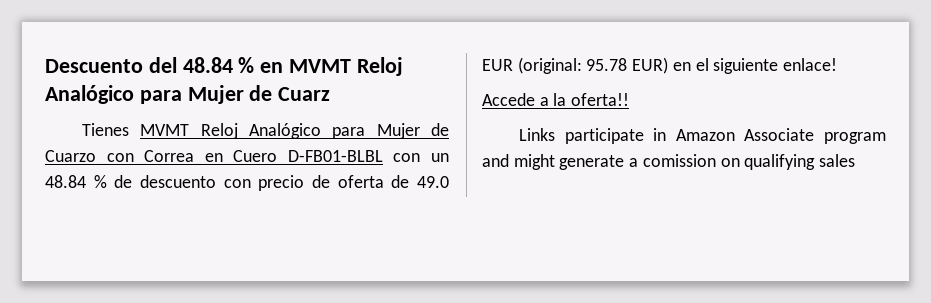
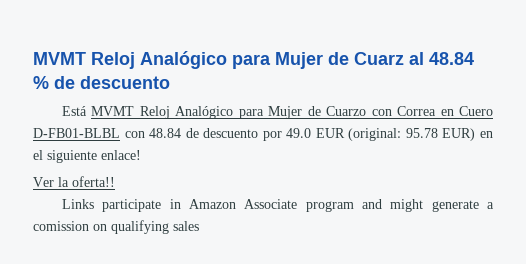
[45,57,284,73] Descuento del 48.84 % en -> (33, 58) none
[82,123,130,136] // Tienes -> [409,52,474,65] [33,76,170,89] [61,106,87,116] al 48.84 % de descuento // Está
[431,153,449,162] [45,175,410,191] un 48.84 % de descuento con precio de oferta de -> [149,128,282,141] 48.84 de descuento por
[482,93,549,106] Accede a -> [33,177,54,187] Ver

